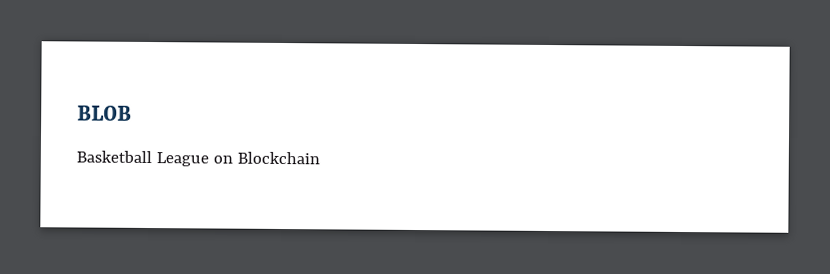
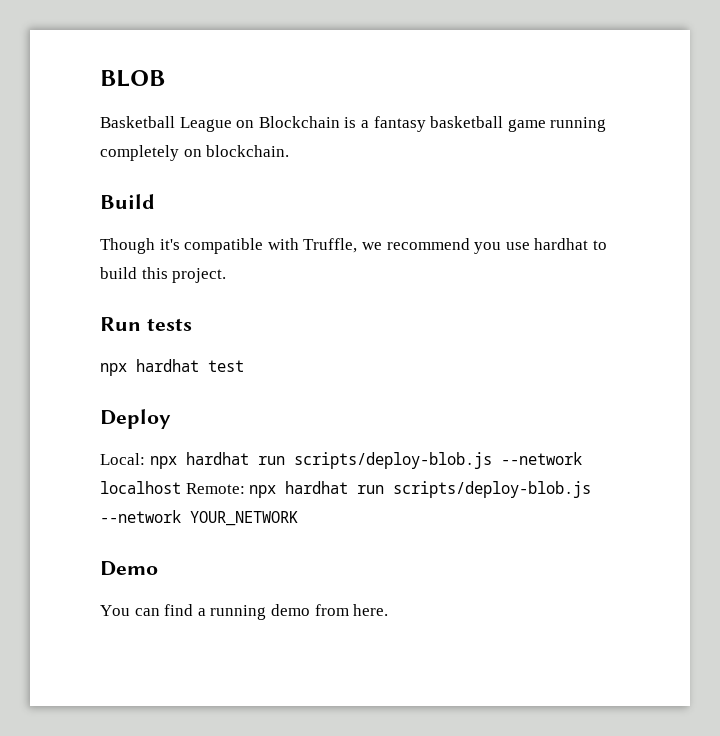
(320, 158) none -> [344,116,607,132] [100,145,290,161] [100,194,155,209] [100,238,607,254] [100,267,227,283] [100,317,192,331] [100,359,244,376] [100,409,171,429] [100,452,582,469] [100,481,592,498] [100,510,298,526] [100,561,158,576] [100,604,389,620] is a fantasy basketball game running completely on blockchain. // Build // Though it's compatible with Truffle, we recommend you use hardhat to build this project. // Run tests // npx hardhat test // Deploy // Local: npx hardhat run scripts/deploy-blob.js --network localhost Remote: npx hardhat run scripts/deploy-blob.js --network YOUR_NETWORK // Demo // You can find a running demo from here.

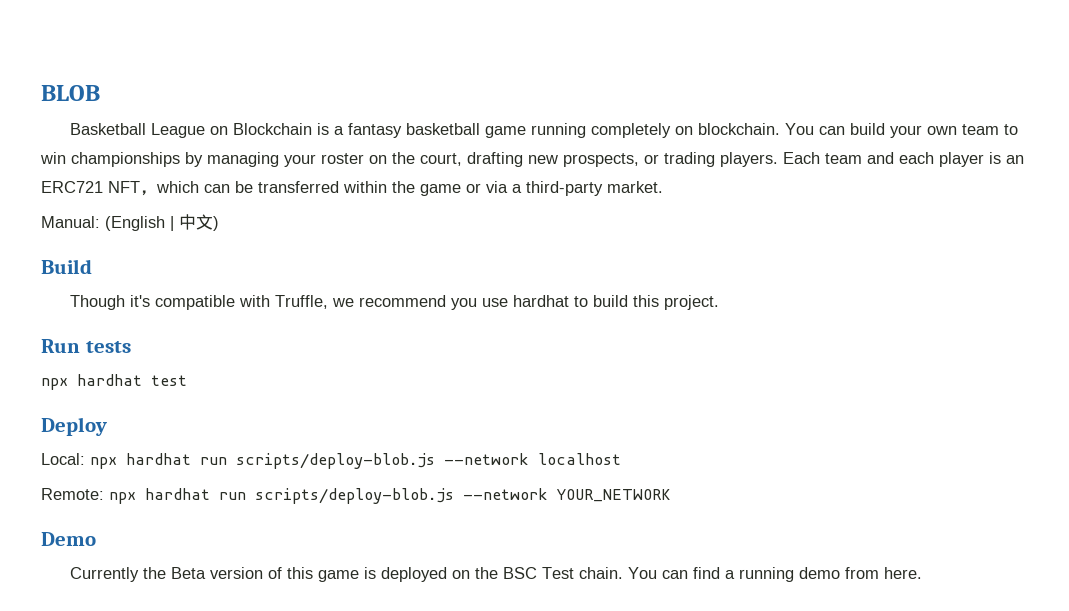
(290, 151) none -> [785,123,1019,138] [40,152,1024,167] [41,181,663,196] [41,214,219,231] You can build your own team to win championships by managing your roster on the court, drafting new prospects, or trading players. Each team and each player is an ERC721 NFT，which can be transferred within the game or via a third-party market. // Manual: (English | 中文)
(181, 487) none -> (621, 459) //
(158, 568) none -> [70,567,624,582] Currently the Beta version of this game is deployed on the BSC Test chain.

